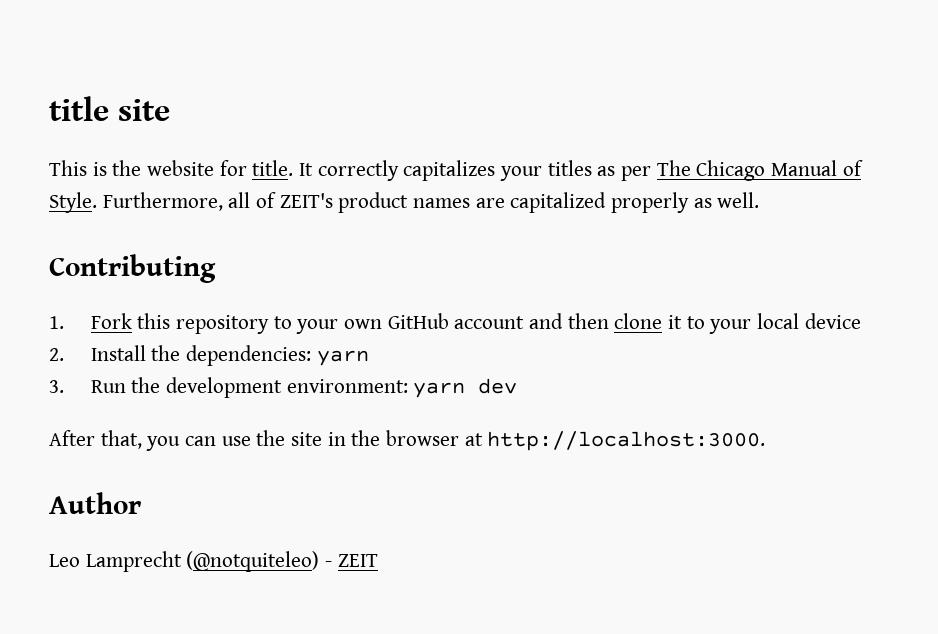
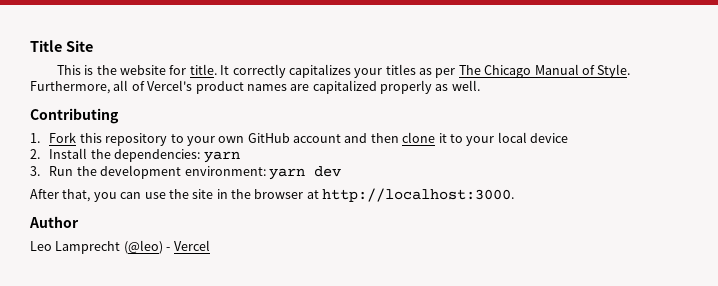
[49,96,170,121] title site -> [30,40,93,52] Title Site
[279,193,333,208] ZEIT's -> [147,80,193,91] Vercel's
[186,551,378,572] (@notquiteleo) - ZEIT -> [123,240,210,254] (@leo) - Vercel

